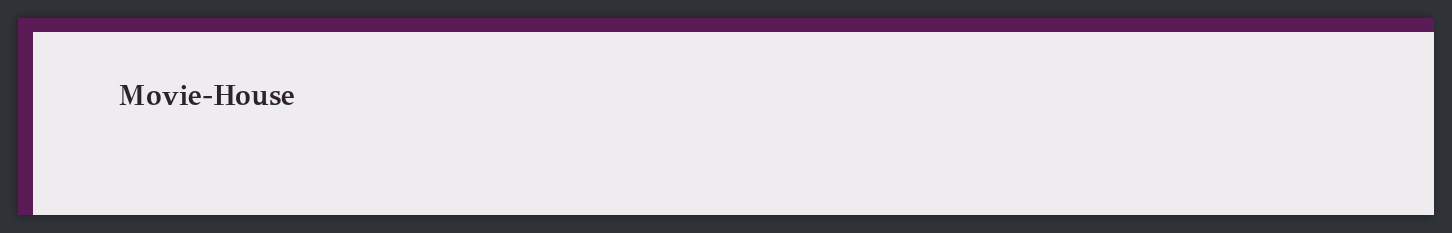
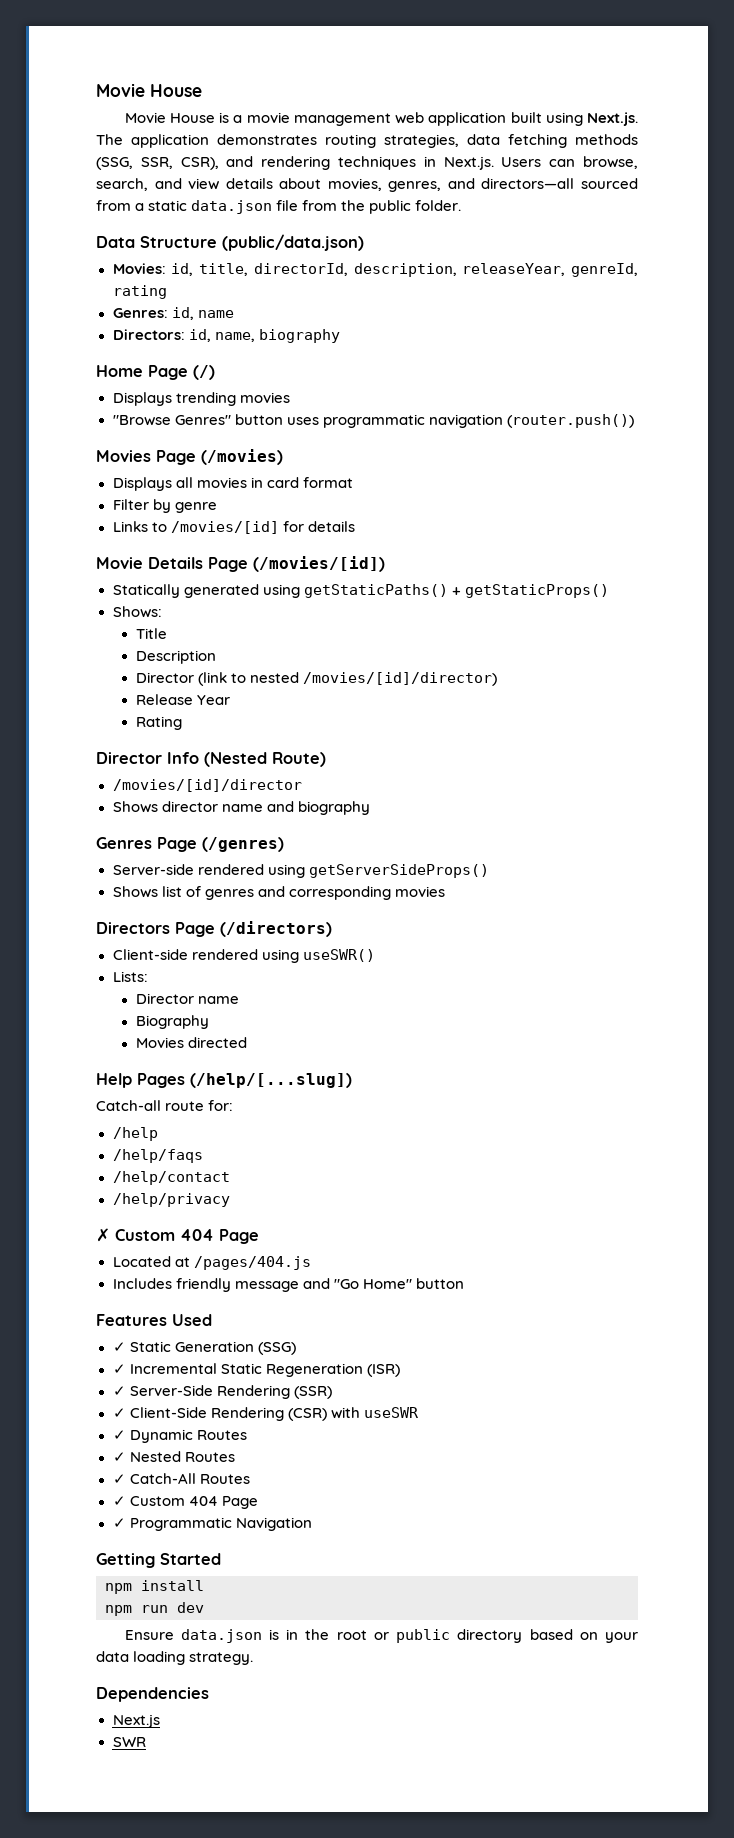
[118,85,295,106] Movie-House -> [96,83,202,97] [124,112,639,126] [96,134,638,148] [96,156,638,170] [96,178,638,192] [96,200,462,214] [96,234,364,251] [112,263,638,277] [112,285,167,299] [112,307,234,320] [112,329,340,343] [96,365,215,380] [112,392,290,406] [112,414,634,428] [96,449,283,465] [112,477,353,491] [112,499,217,513] [112,521,355,534] [96,556,385,572] [112,584,609,598] [112,606,162,618] [135,628,167,639] [135,650,216,664] [135,672,497,686] [135,694,230,705] [135,716,182,730] [96,752,326,767] [112,779,302,792] [112,801,370,815] [96,837,284,852] [112,864,489,878] [112,886,445,900] [96,921,332,937] [112,949,375,963] [112,971,148,982] [135,993,239,1004] [135,1015,209,1029] [135,1037,247,1048] [96,1073,352,1088] [96,1100,234,1111] [112,1127,158,1141] [112,1149,203,1163] [112,1171,230,1185] [112,1193,230,1207] [96,1228,259,1244] [112,1256,311,1270] [112,1278,464,1292] [96,1314,212,1326] [112,1341,296,1355] [112,1363,400,1377] [112,1385,332,1399] [112,1407,419,1421] [112,1429,247,1443] [112,1451,235,1462] [112,1473,250,1484] [112,1496,258,1509] [112,1517,312,1531] [96,1553,221,1568] [105,1580,204,1594] [105,1602,204,1616] [124,1629,638,1643] [96,1651,254,1665] [96,1687,209,1702] [112,1714,160,1728] [112,1737,146,1747] Movie House // Movie House is a movie management web application built using Next.js. The application demonstrates routing strategies, data fetching methods (SSG, SSR, CSR), and rendering techniques in Next.js. Users can browse, search, and view details about movies, genres, and directors—all sourced from a static data.json file from the public folder. // Data Structure (public/data.json) // Movies: id, title, directorId, description, releaseYear, genreId, rating // Genres: id, name // Directors: id, name, biography // Home Page (/) // Displays trending movies // "Browse Genres" button uses programmatic navigation (router.push()) // Movies Page (/movies) // Displays all movies in card format // Filter by genre // Links to /movies/[id] for details // Movie Details Page (/movies/[id]) // Statically generated using getStaticPaths() + getStaticProps() // Shows: // Title // Description // Director (link to nested /movies/[id]/director) // Release Year // Rating // Director Info (Nested Route) // /movies/[id]/director // Shows director name and biography // Genres Page (/genres) // Server-side rendered using getServerSideProps() // Shows list of genres and corresponding movies // Directors Page (/directors) // Client-side rendered using useSWR() // Lists: // Director name // Biography // Movies directed // Help Pages (/help/[...slug]) // Catch-all route for: // /help // /help/faqs // /help/contact // /help/privacy // ✗ Custom 404 Page // Located at /pages/404.js // Includes friendly message and "Go Home" button // Features Used // ✓ Static Generation (SSG) // ✓ Incremental Static Regeneration (ISR) // ✓ Server-Side Rendering (SSR) // ✓ Client-Side Rendering (CSR) with useSWR // ✓ Dynamic Routes // ✓ Nested Routes // ✓ Catch-All Routes // ✓ Custom 404 Page // ✓ Programmatic Navigation // Getting Started // npm install // npm run dev // Ensure data.json is in the root or public directory based on your data loading strategy. // Dependencies // Next.js // SWR

